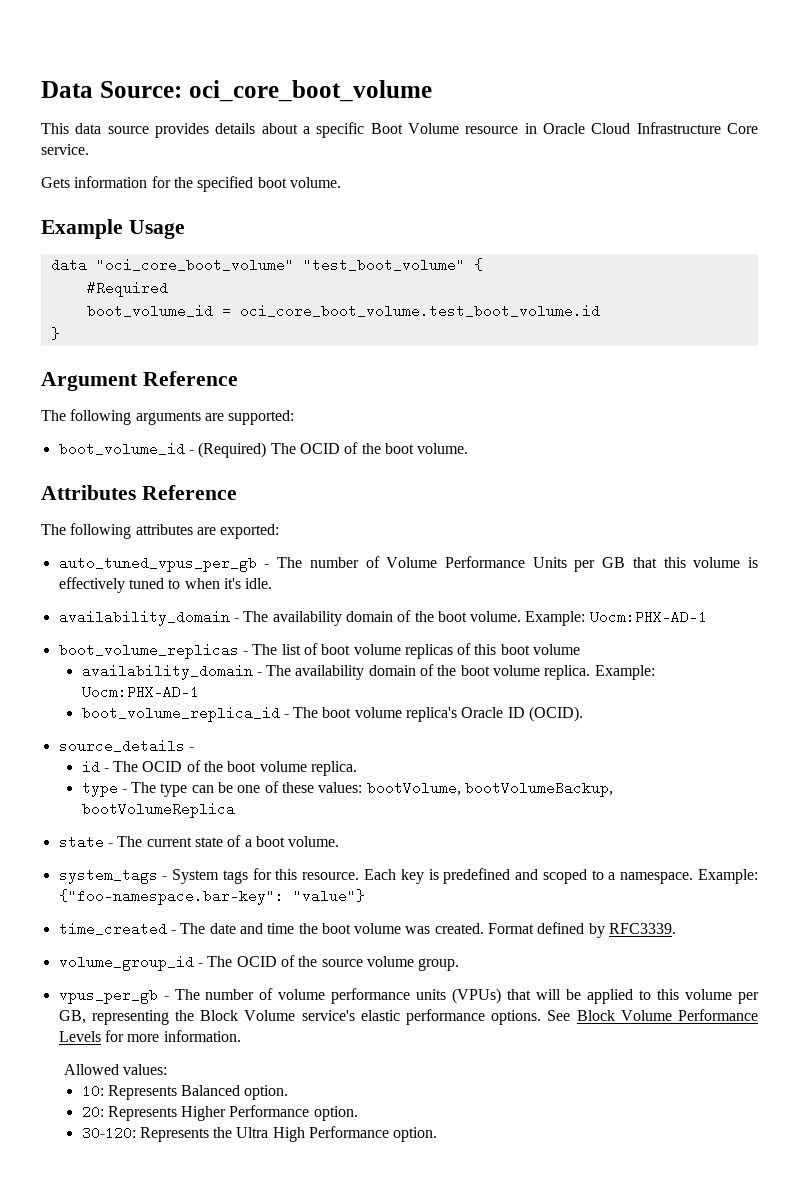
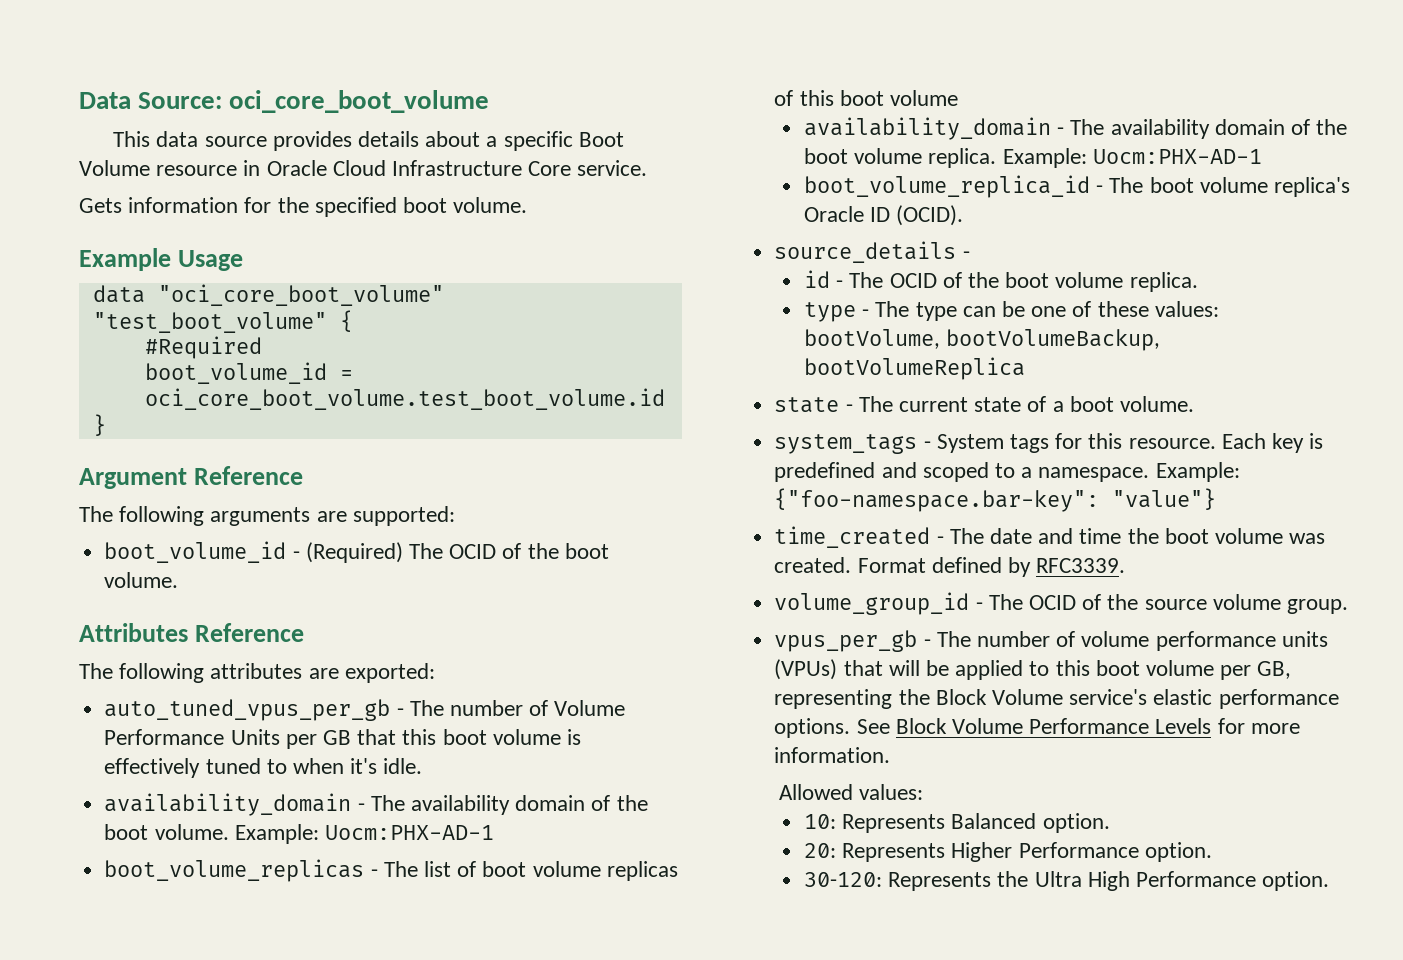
(686, 562) none -> [442,729,487,745] boot
(680, 994) none -> [1095,660,1140,676] boot

